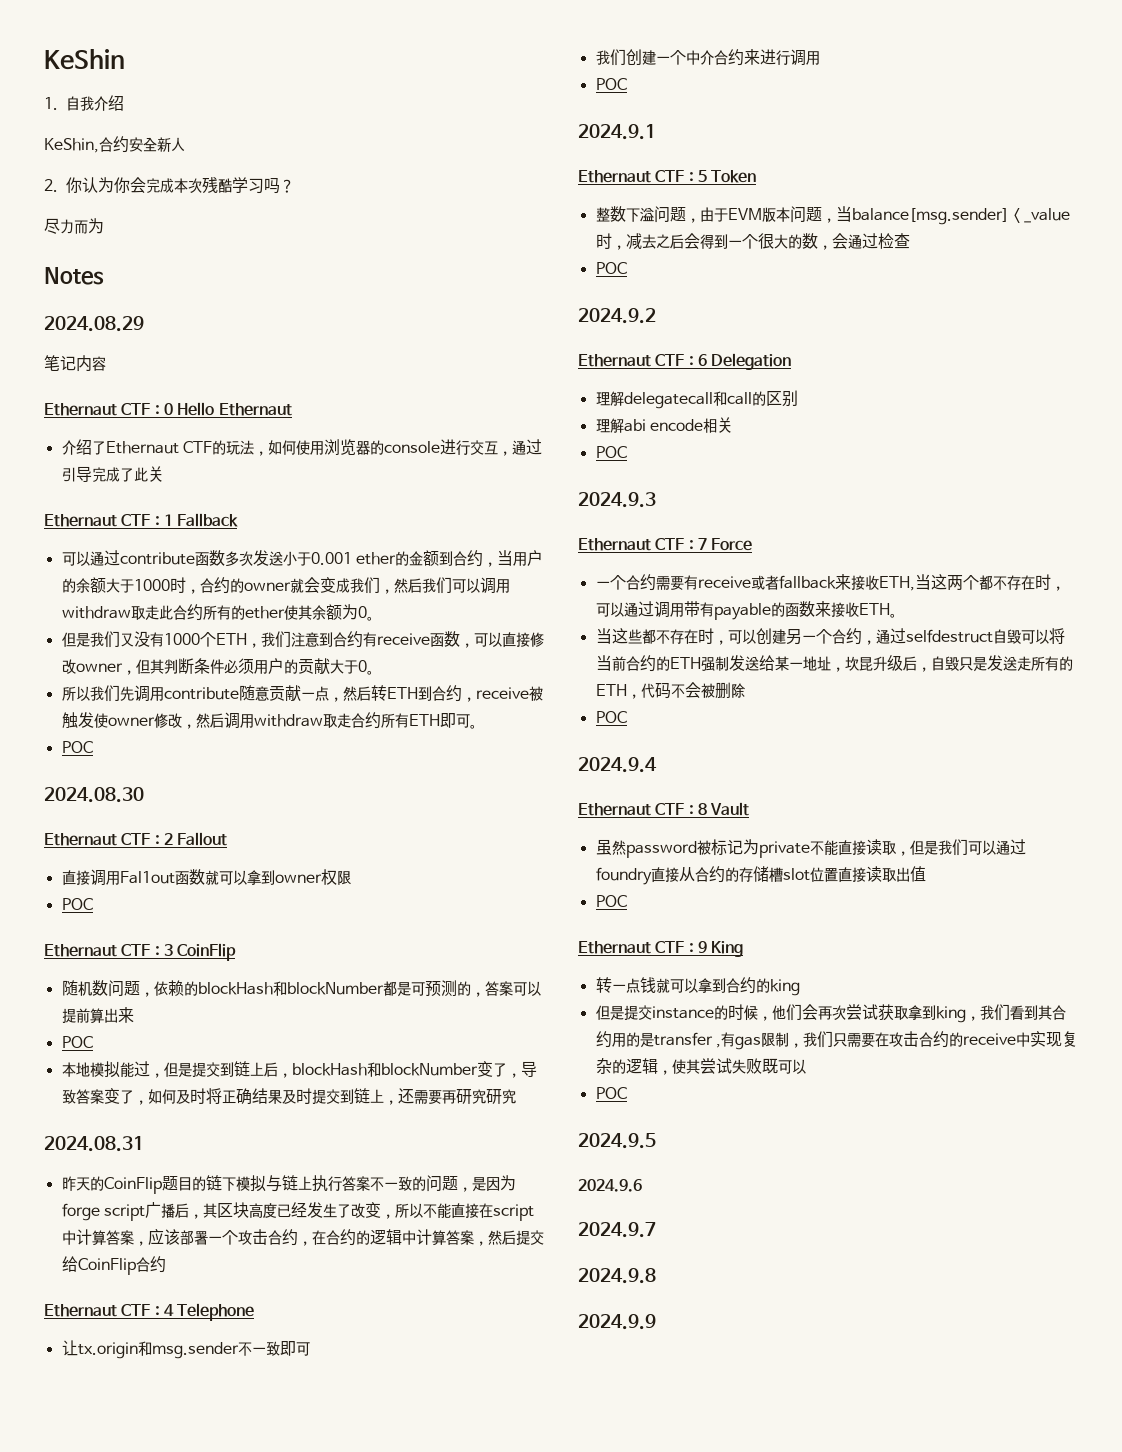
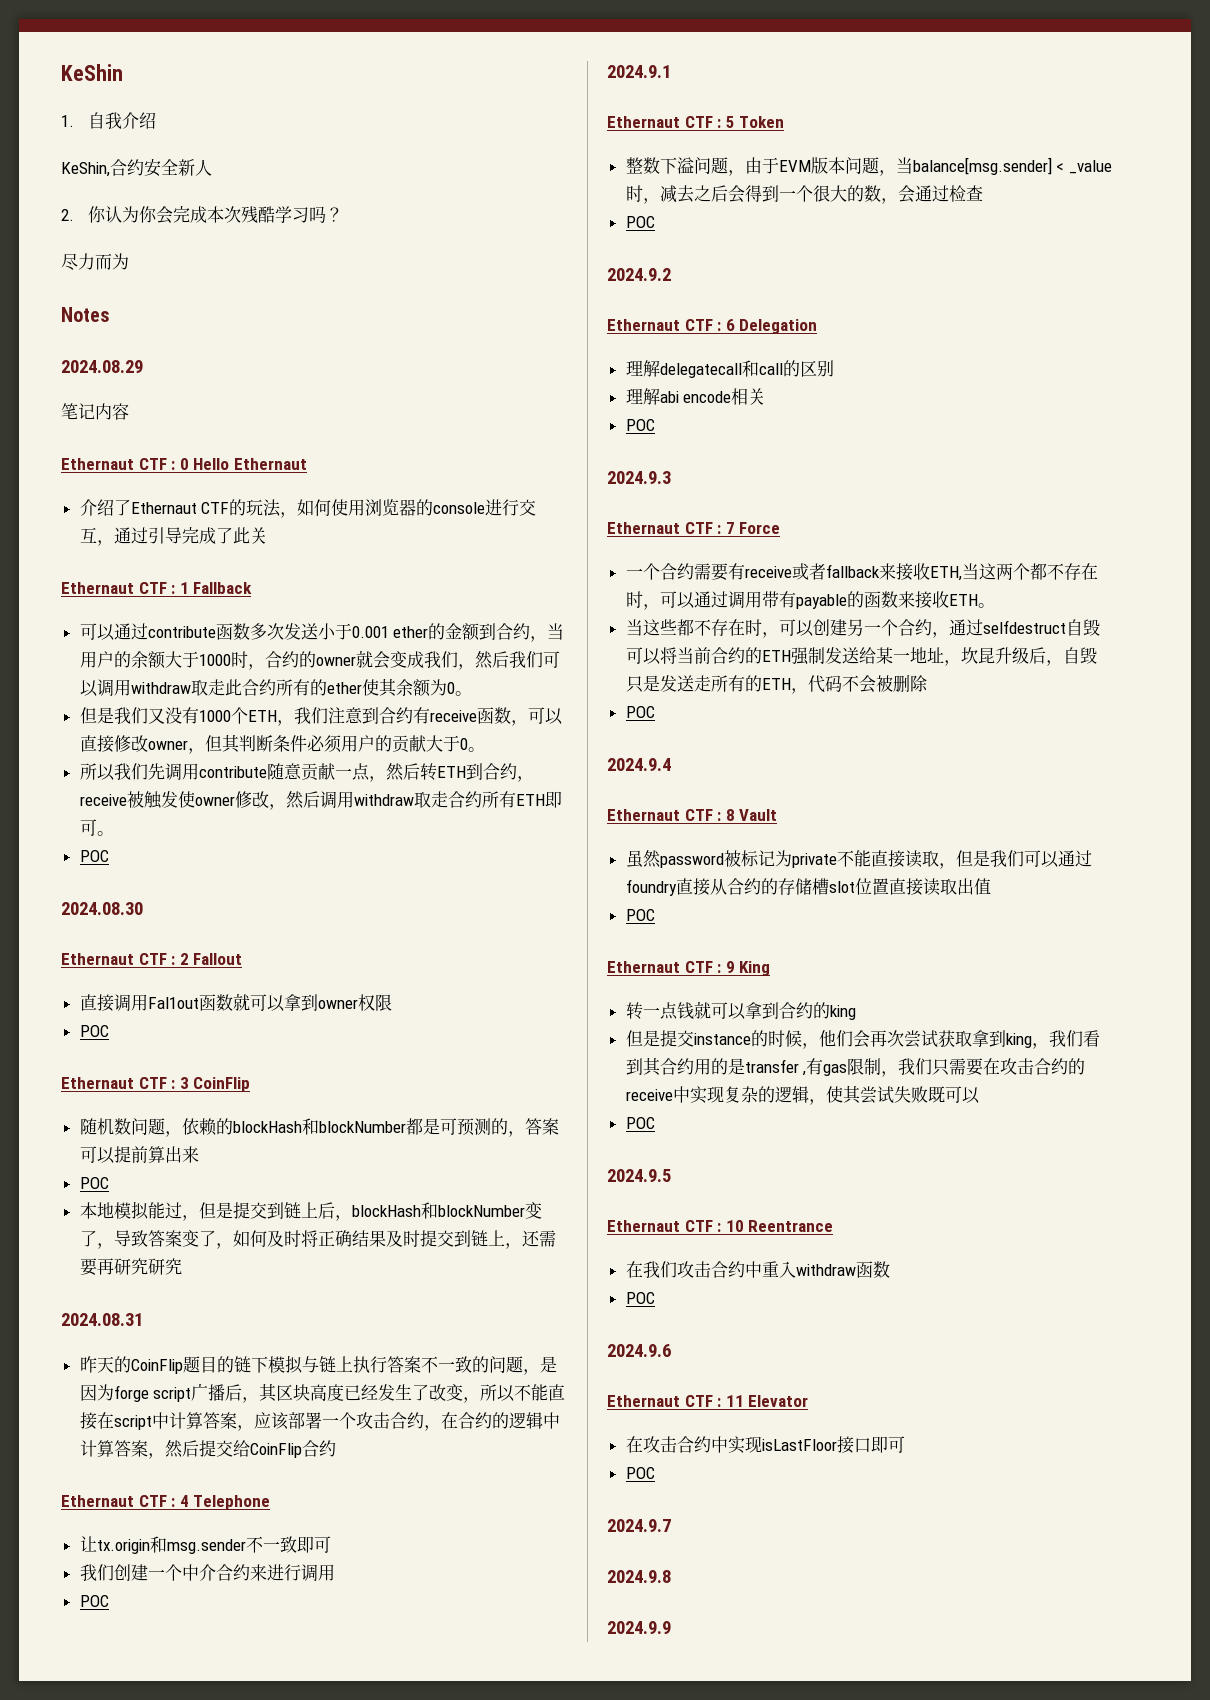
[578,1179,642,1192] 2024.9.6 -> [607,1220,834,1232] [625,1261,890,1278] [625,1292,655,1304] [607,1344,671,1357] [607,1395,809,1407] [625,1436,905,1454] [625,1467,655,1479] Ethernaut CTF : 10 Reentrance // 在我们攻击合约中重入withdraw函数 // POC // 2024.9.6 // Ethernaut CTF : 11 Elevator // 在攻击合约中实现isLastFloor接口即可 // POC

